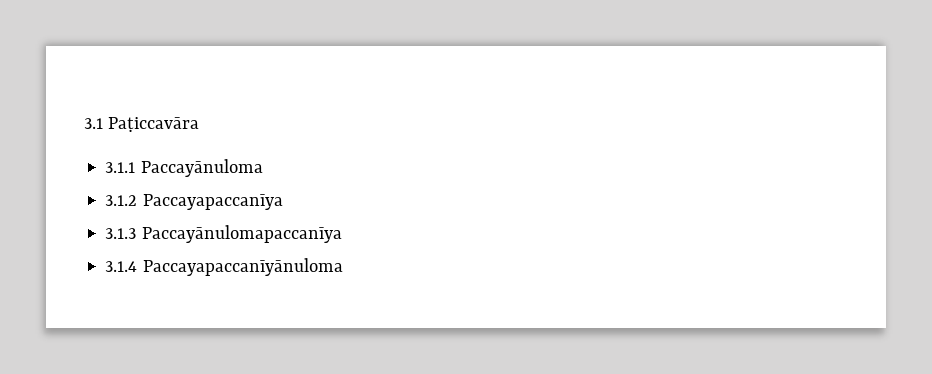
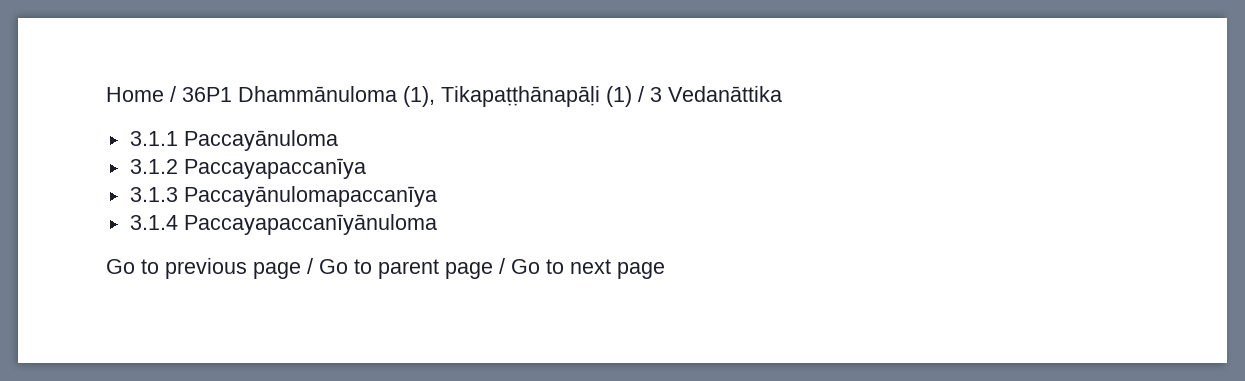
[84,117,200,132] 3.1 Paṭiccavāra -> [106,86,782,107] Home / 36P1 Dhammānuloma (1), Tikapaṭṭhānapāḷi (1) / 3 Vedanāttika
(343, 267) none -> [106,258,665,279] // Go to previous page / Go to parent page / Go to next page

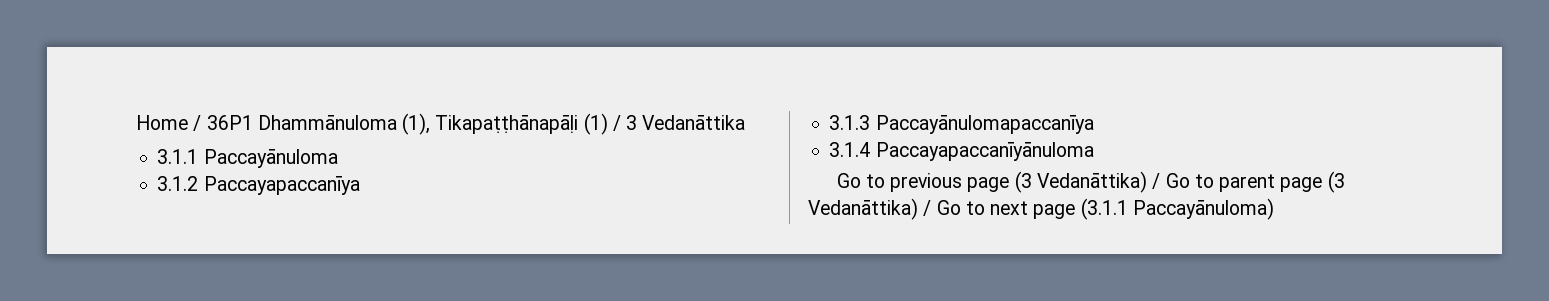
(301, 270) none -> [1014,171,1147,193] (3 Vedanāttika)
(493, 270) none -> [1327,171,1345,193] [808,198,918,220] (3 Vedanāttika)
(665, 270) none -> [1080,198,1274,220] (3.1.1 Paccayānuloma)

